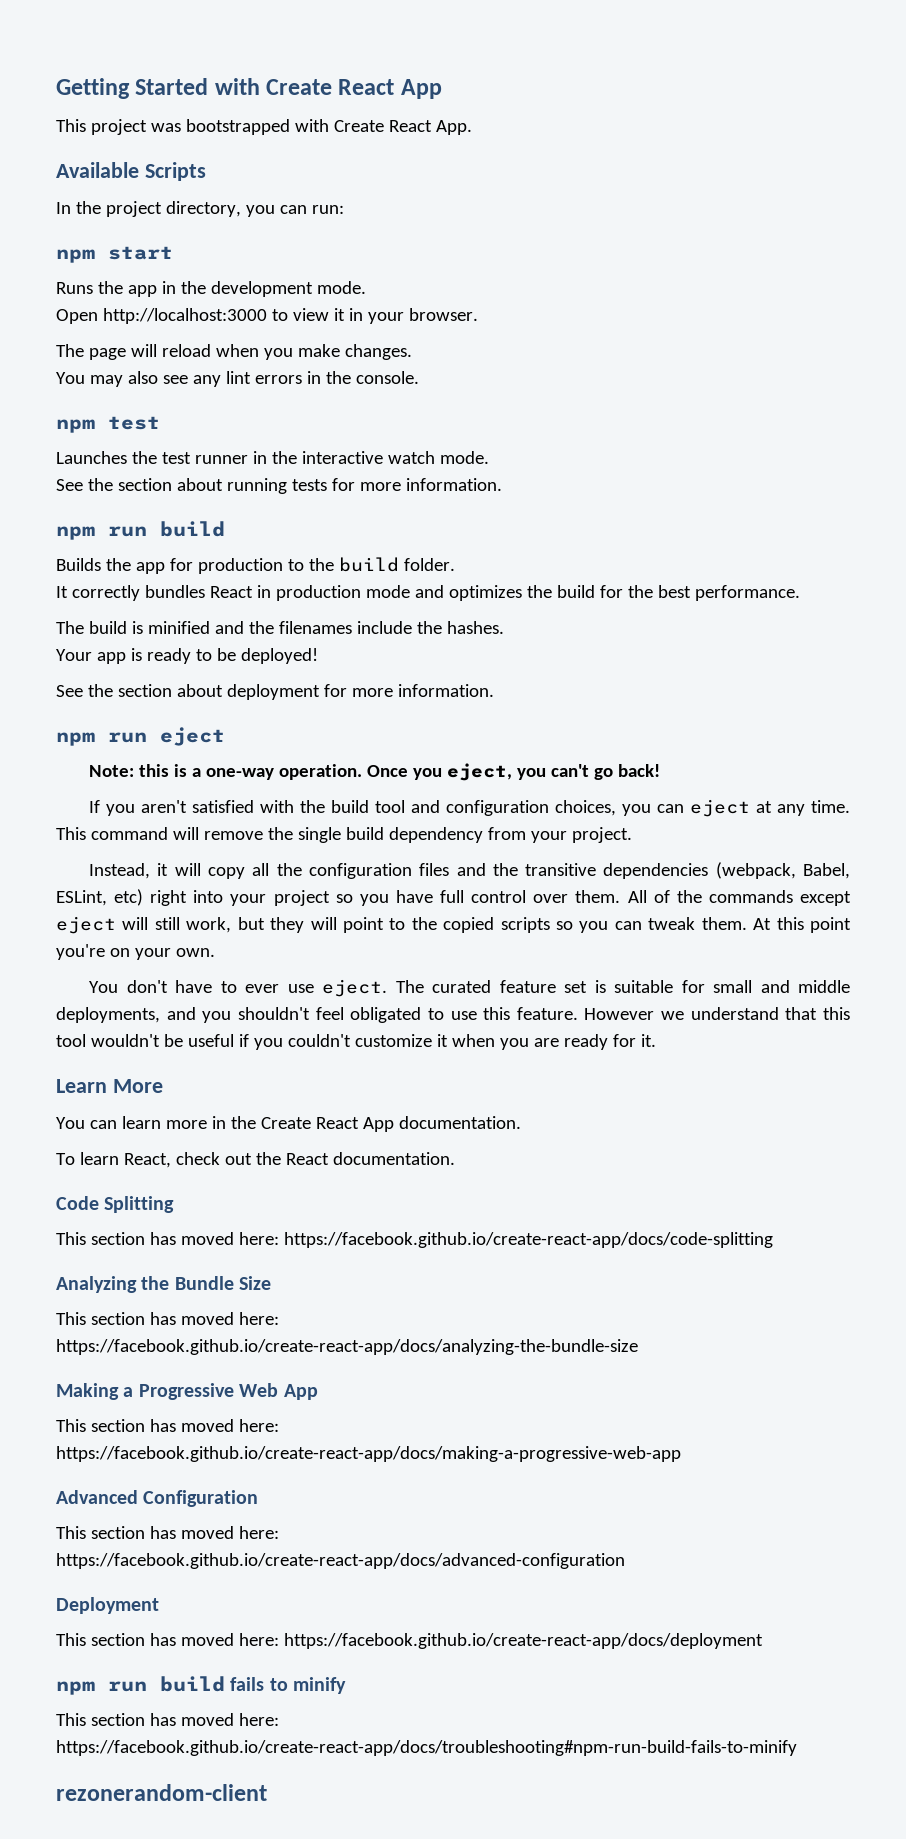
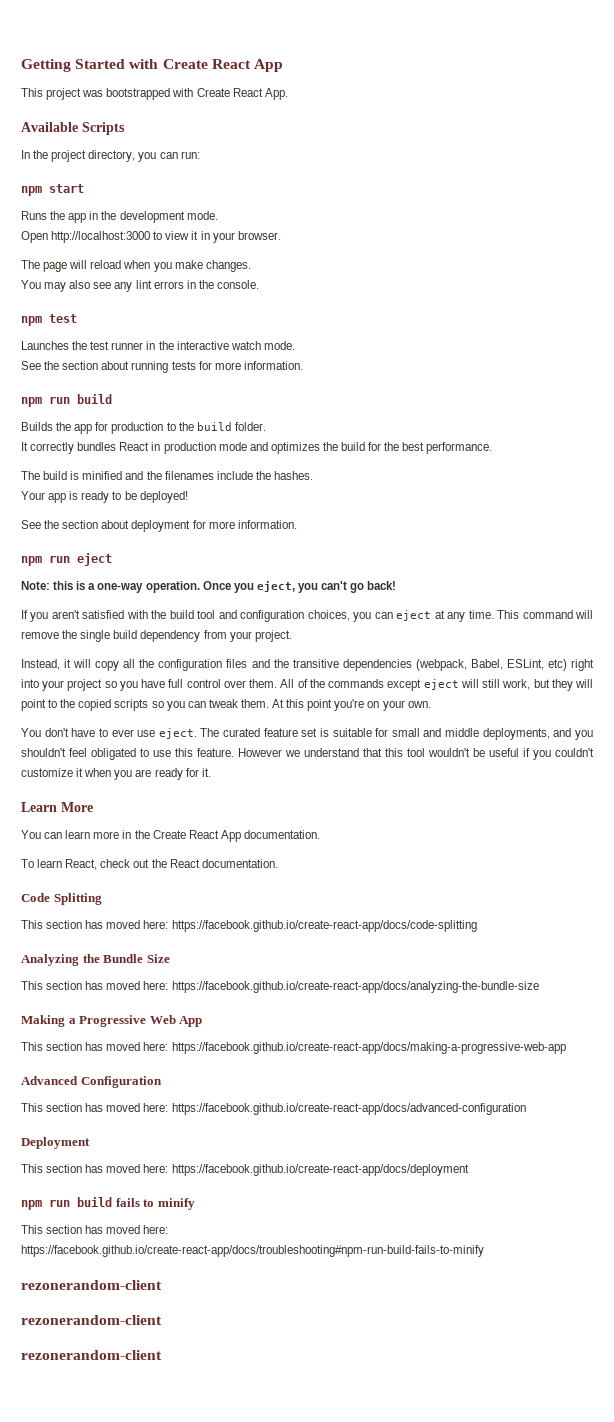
(267, 1792) none -> [21,1315,162,1325] [21,1350,162,1360] // rezonerandom-client // rezonerandom-client

